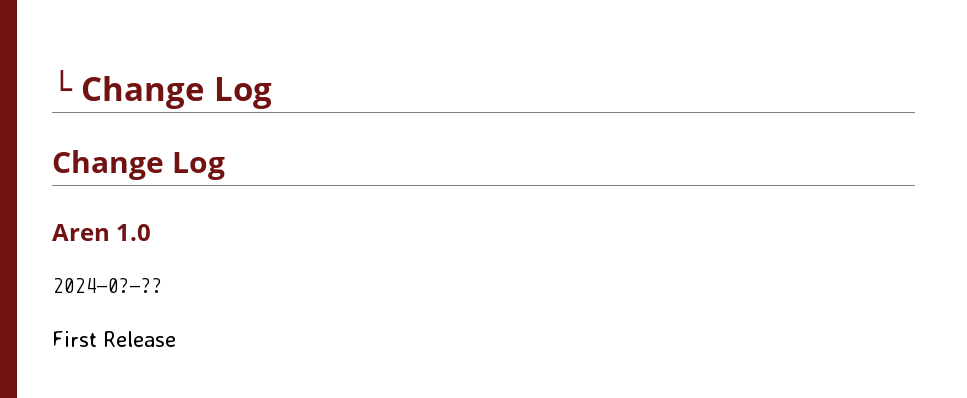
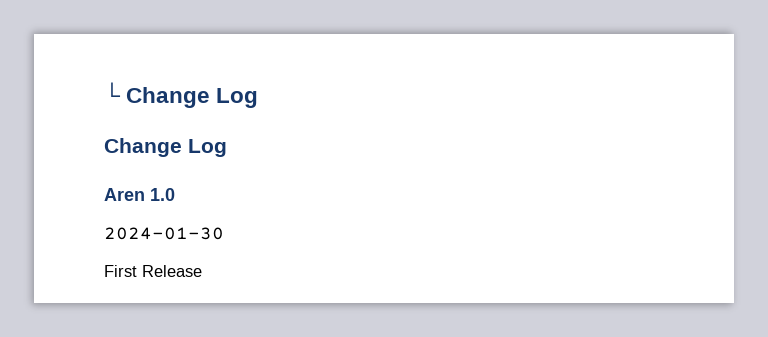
[52,278,162,293] 2024-0?-?? -> [104,227,224,240] 2024-01-30

